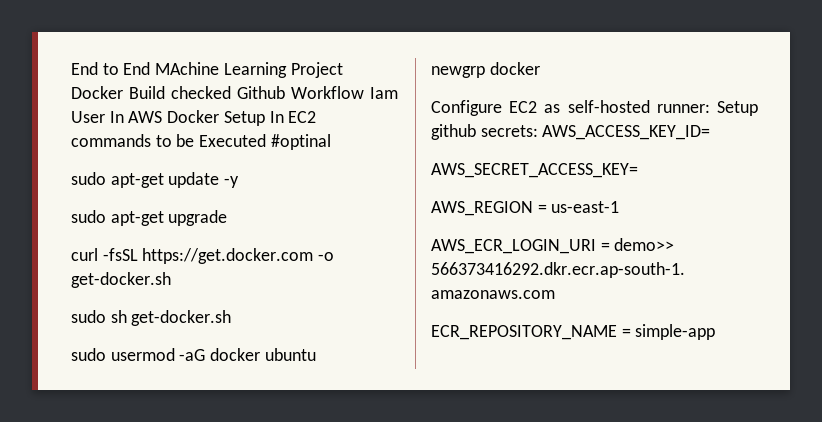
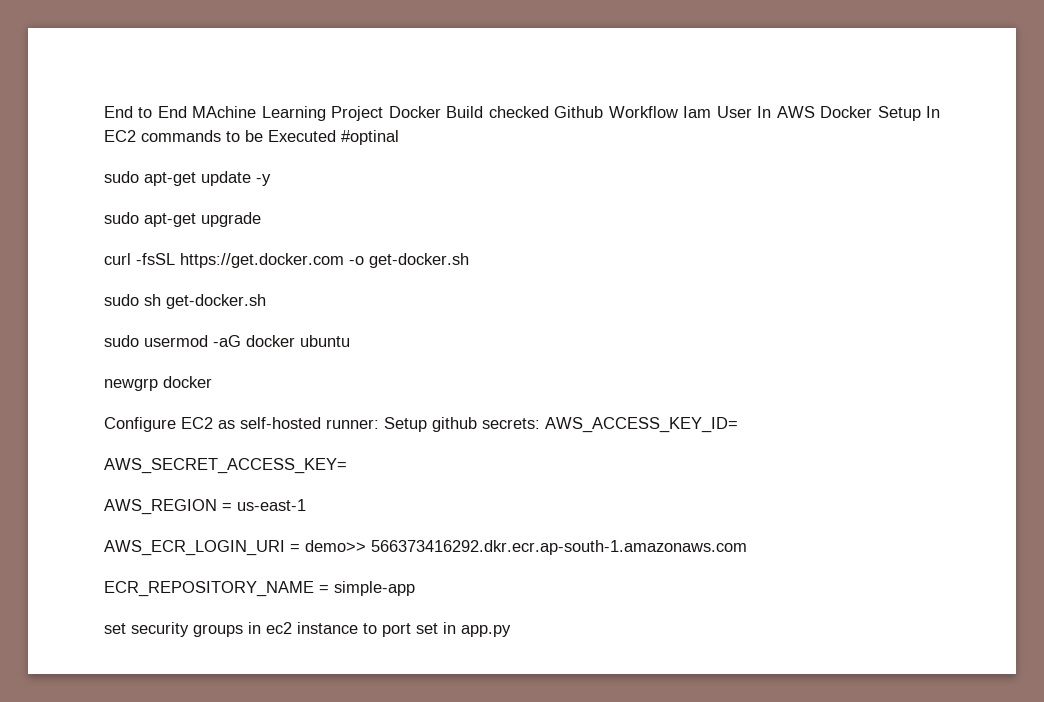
(716, 332) none -> [104,622,511,637] // set security groups in ec2 instance to port set in app.py

